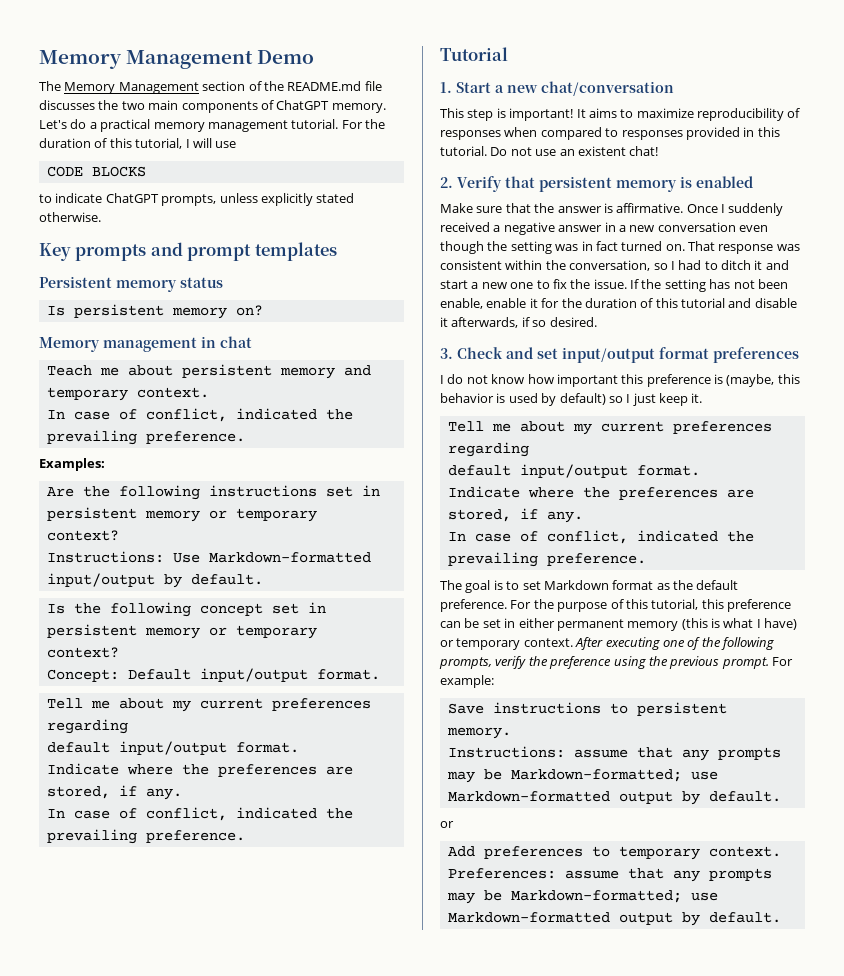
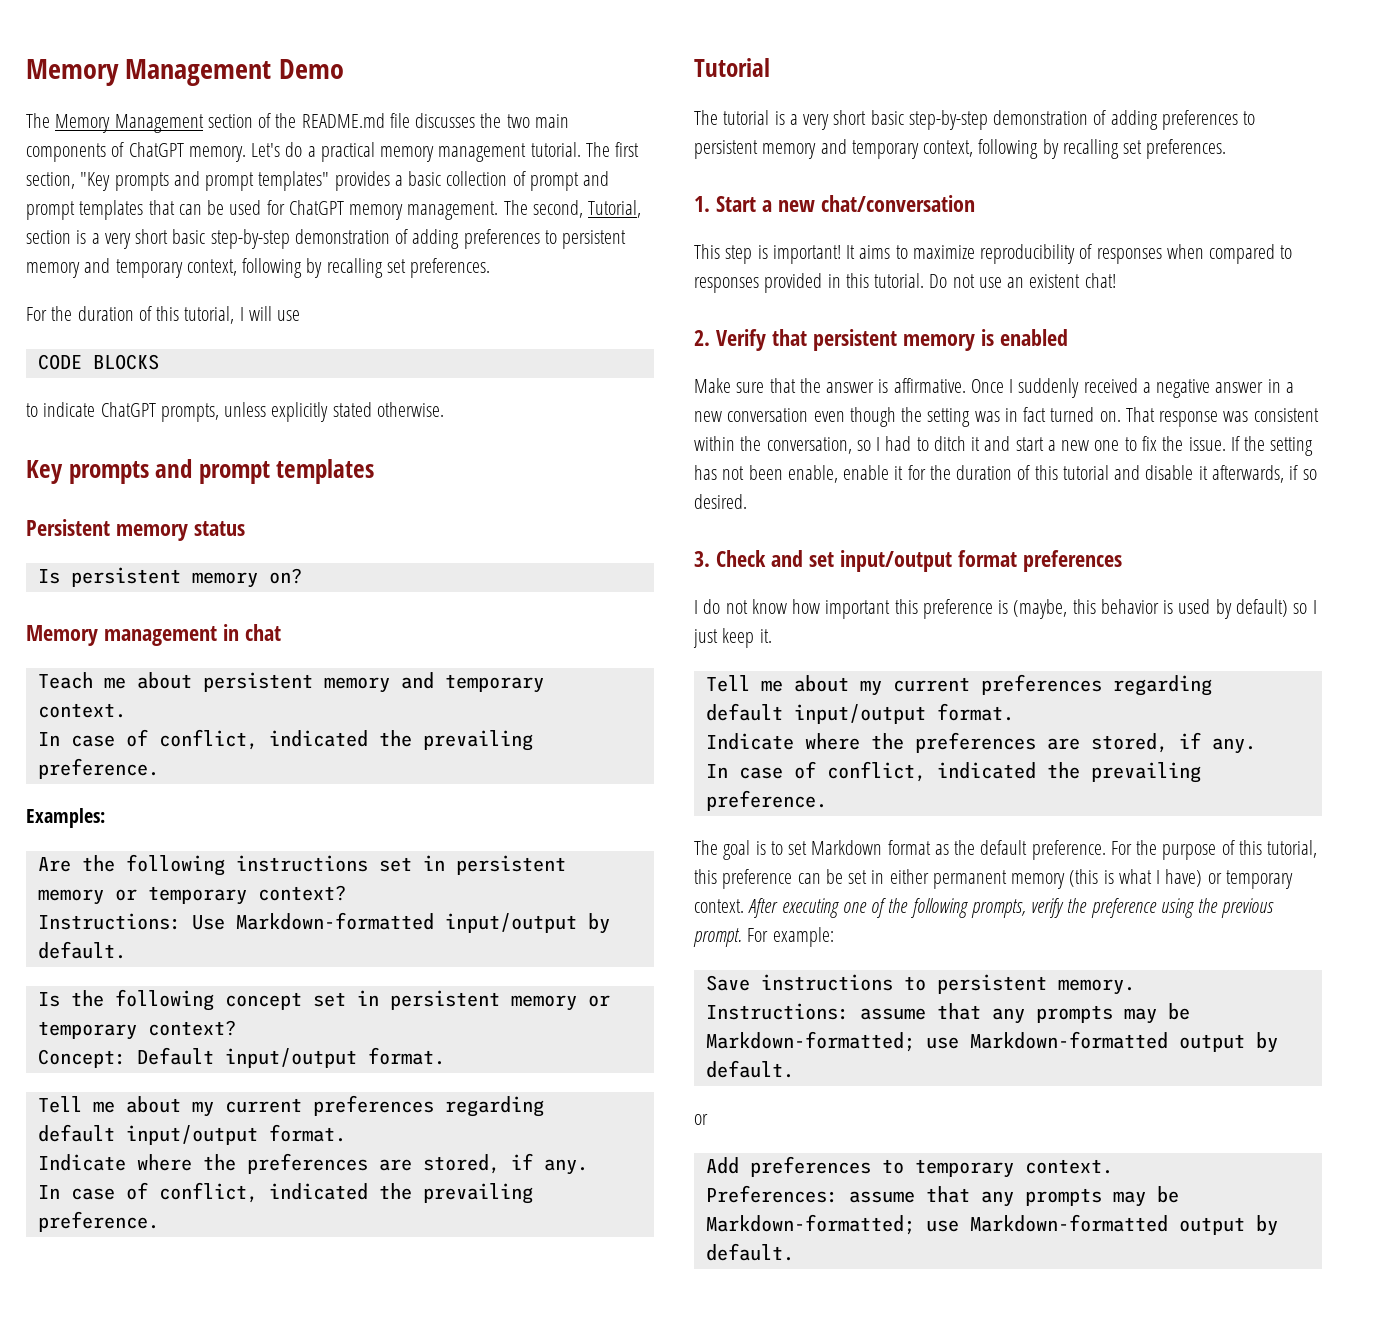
(339, 124) none -> [585,142,640,157] [26,171,610,191] [26,200,642,220] [26,229,627,249] [26,258,491,278] The first section, "Key prompts and prompt templates" provides a basic collection of prompt and prompt templates that can be used for ChatGPT memory management. The second, Tutorial, section is a very short basic step-by-step demonstration of adding preferences to persistent memory and temporary context, following by recalling set preferences. //
(508, 54) none -> [694,110,1256,130] [694,139,1227,159] // The tutorial is a very short basic step-by-step demonstration of adding preferences to persistent memory and temporary context, following by recalling set preferences.

